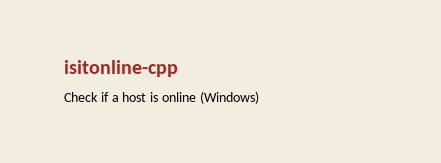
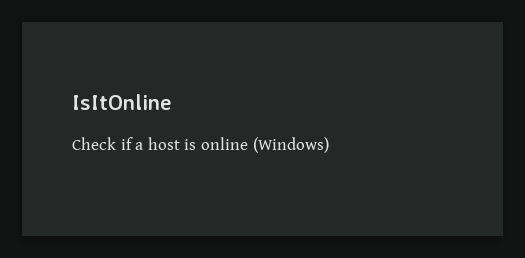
[64,60,178,77] isitonline-cpp -> [72,94,172,110] IsItOnline

